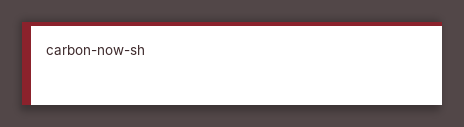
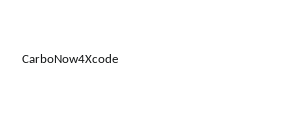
[46,45,145,56] carbon-now-sh -> [22,54,118,63] CarboNow4Xcode

